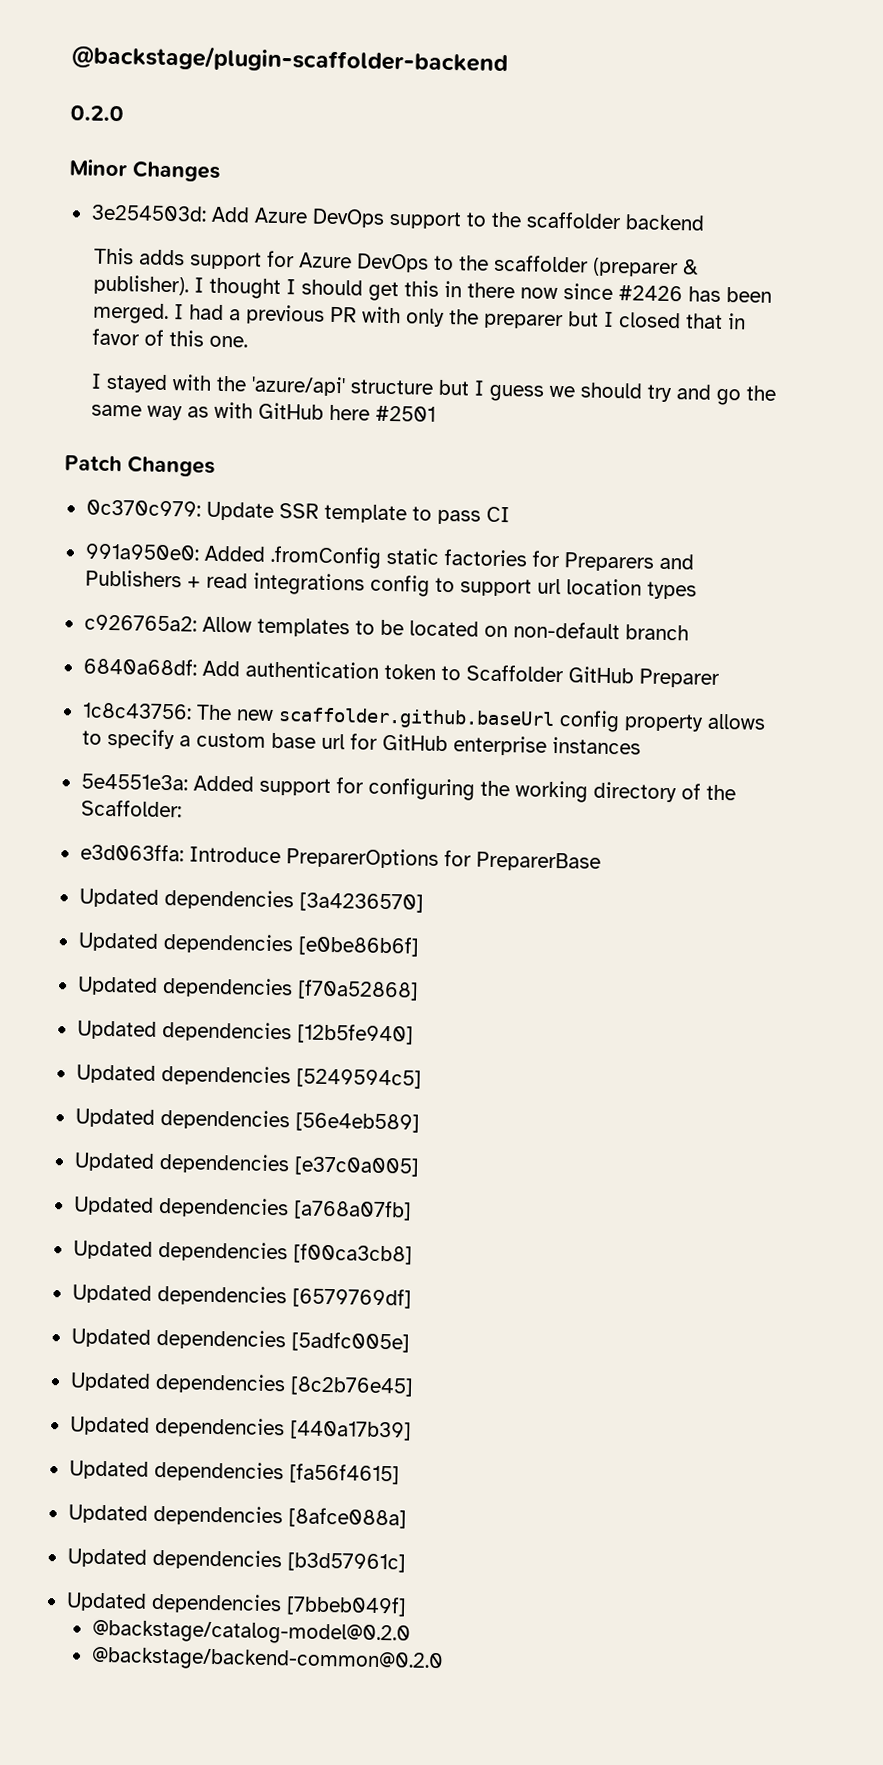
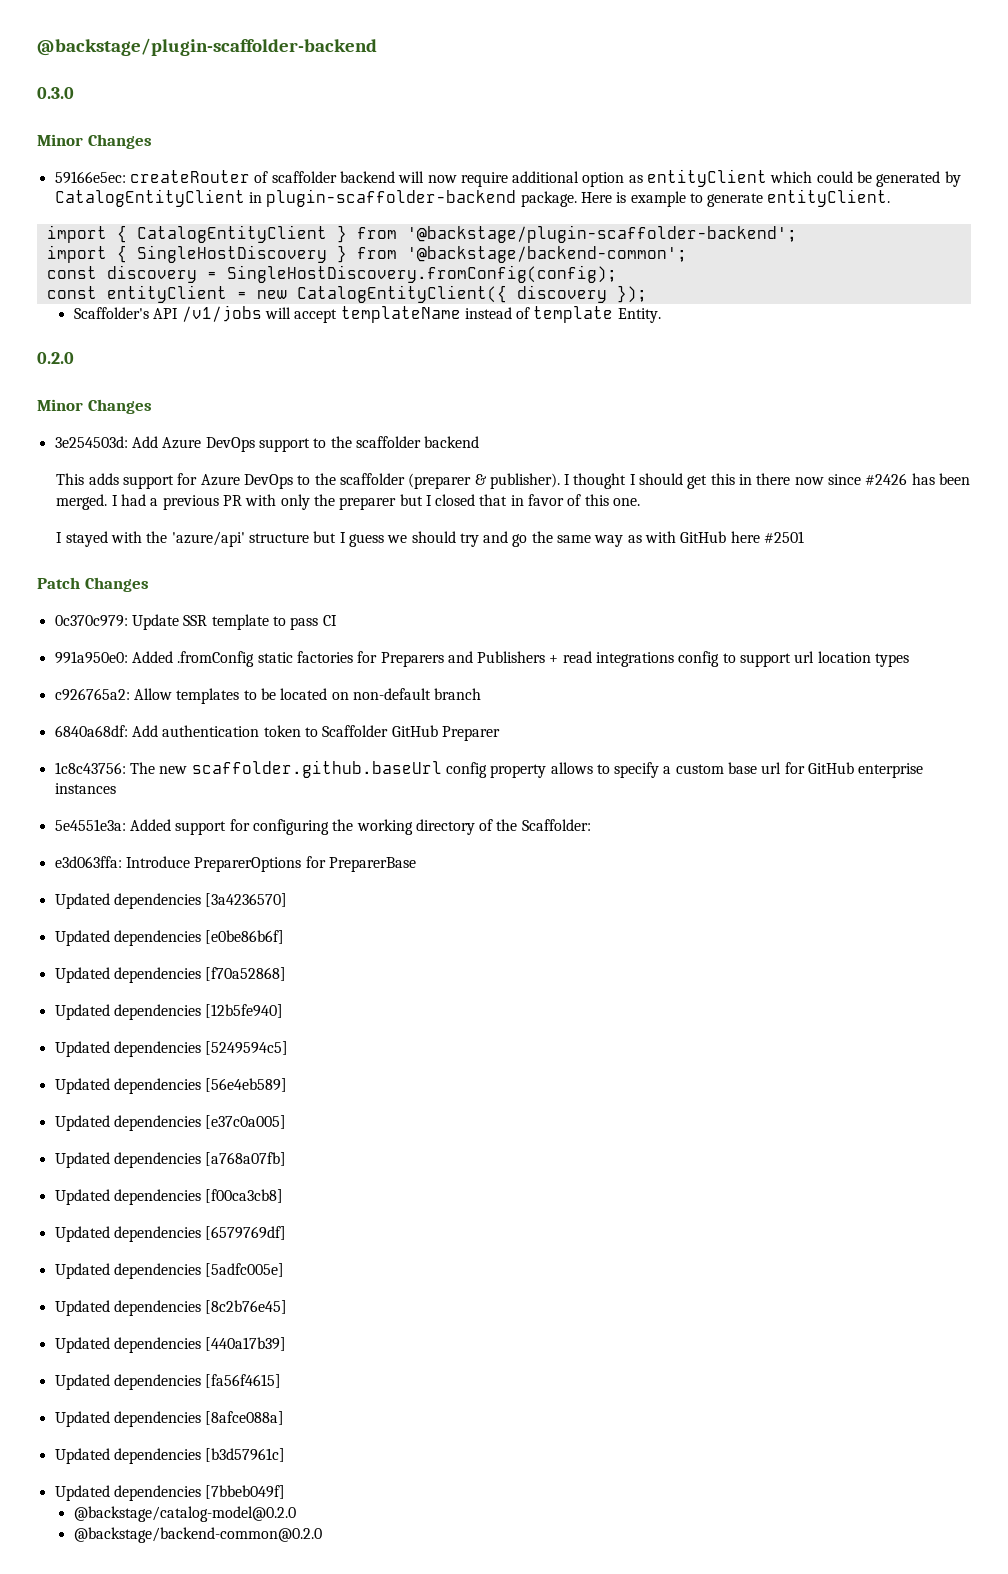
(508, 60) none -> [37,87,74,99] [37,134,152,149] [54,169,961,187] [54,189,891,207] [46,225,797,243] [46,245,687,263] [46,265,617,283] [46,285,647,303] [73,305,661,323] // 0.3.0 // Minor Changes // 59166e5ec: createRouter of scaffolder backend will now require additional option as entityClient which could be generated by CatalogEntityClient in plugin-scaffolder-backend package. Here is example to generate entityClient. // import { CatalogEntityClient } from '@backstage/plugin-scaffolder-backend'; // import { SingleHostDiscovery } from '@backstage/backend-common'; // const discovery = SingleHostDiscovery.fromConfig(config); // const entityClient = new CatalogEntityClient({ discovery }); // Scaffolder's API /v1/jobs will accept templateName instead of template Entity.

